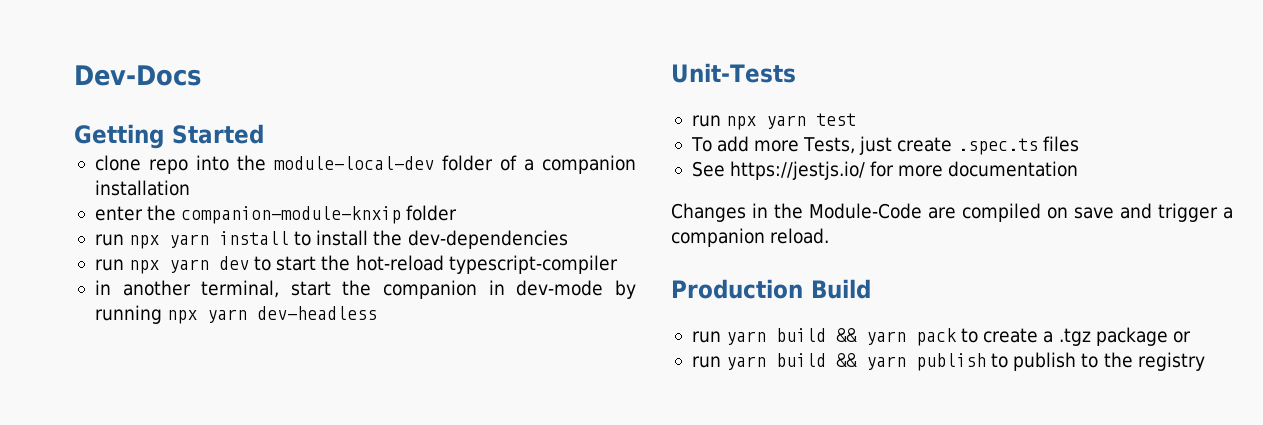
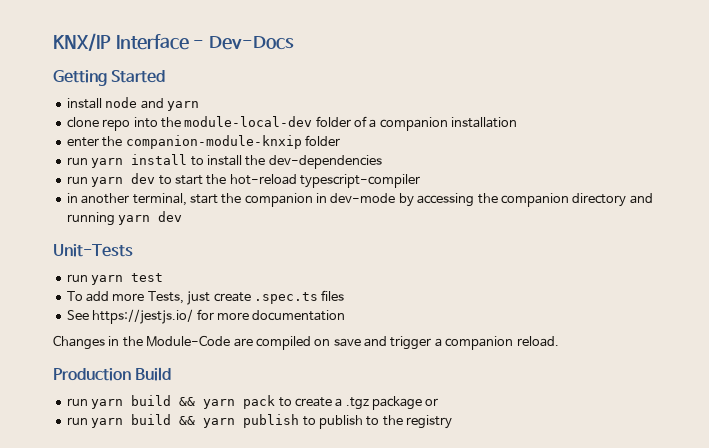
(74, 75) none -> [53,33,205,51] KNX/IP Interface -
(264, 134) none -> [66,97,199,111] // install node and yarn
[129,235,160,249] npx -> (88, 161) none
[129,260,160,274] npx -> (88, 180) none
[94,305,378,324] running npx yarn dev-headless -> [417,193,653,207] [66,211,183,226] accessing the companion directory and running yarn dev
[726,116,757,130] npx -> (88, 278) none

